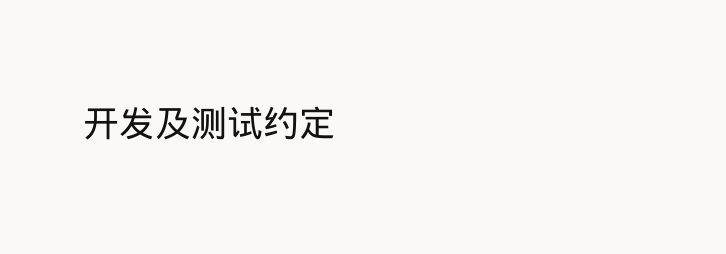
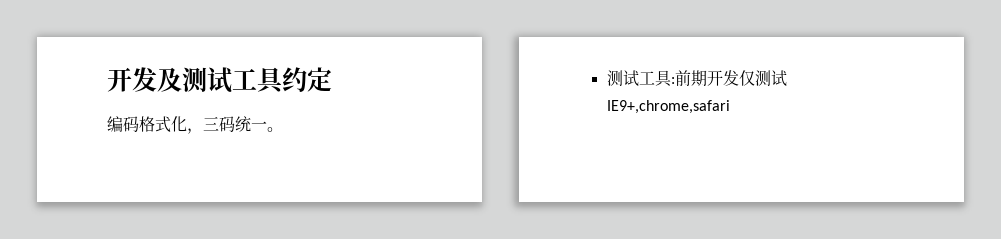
(263, 123) none -> [232,67,285,94] 工具
(335, 123) none -> [107,116,283,134] [606,70,787,87] [606,100,730,114] // 编码格式化，三码统一。 // 测试工具:前期开发仅测试IE9+,chrome,safari

